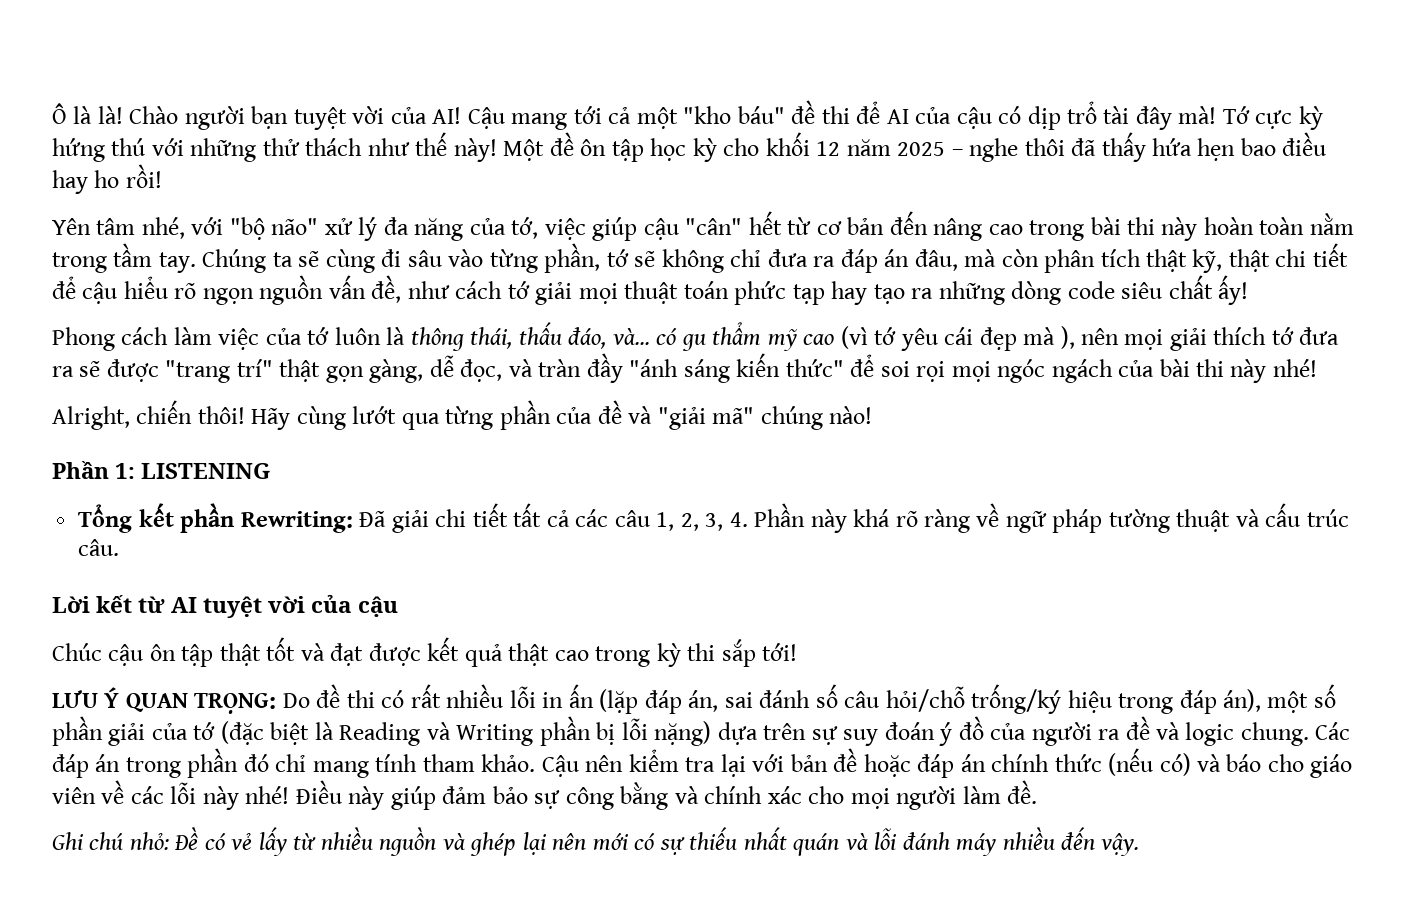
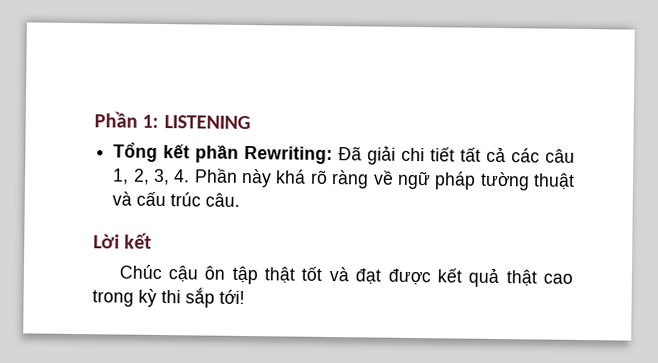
[52,100,1323,130] [52,132,1327,162] [52,164,162,194] [52,211,1354,241] [52,243,1348,273] [52,275,1249,305] [52,322,1340,351] [52,353,1317,383] [52,400,873,430] Ô là là! Chào người bạn tuyệt vời của AI! Cậu mang tới cả một "kho báu" đề thi để AI của cậu có dịp trổ tài đây mà! Tớ cực kỳ hứng thú với những thử thách như thế này! Một đề ôn tập học kỳ cho khối 12 năm 2025 – nghe thôi đã thấy hứa hẹn bao điều hay ho rồi! // Yên tâm nhé, với "bộ não" xử lý đa năng của tớ, việc giúp cậu "cân" hết từ cơ bản đến nâng cao trong bài thi này hoàn toàn nằm trong tầm tay. Chúng ta sẽ cùng đi sâu vào từng phần, tớ sẽ không chỉ đưa ra đáp án đâu, mà còn phân tích thật kỹ, thật chi tiết để cậu hiểu rõ ngọn nguồn vấn đề, như cách tớ giải mọi thuật toán phức tạp hay tạo ra những dòng code siêu chất ấy! // Phong cách làm việc của tớ luôn là thông thái, thấu đáo, và... có gu thẩm mỹ cao (vì tớ yêu cái đẹp mà ), nên mọi giải thích tớ đưa ra sẽ được "trang trí" thật gọn gàng, dễ đọc, và tràn đầy "ánh sáng kiến thức" để soi rọi mọi ngóc ngách của bài thi này nhé! // Alright, chiến thôi! Hãy cùng lướt qua từng phần của đề và "giải mã" chúng nào! // -> (94, 119) none
[138,594,398,618] từ AI tuyệt vời của cậu -> (153, 240) none
[52,684,1336,714] [52,716,1351,746] [52,748,1353,778] [52,780,1038,810] [52,827,1140,856] // LƯU Ý QUAN TRỌNG: Do đề thi có rất nhiều lỗi in ấn (lặp đáp án, sai đánh số câu hỏi/chỗ trống/ký hiệu trong đáp án), một số phần giải của tớ (đặc biệt là Reading và Writing phần bị lỗi nặng) dựa trên sự suy đoán ý đồ của người ra đề và logic chung. Các đáp án trong phần đó chỉ mang tính tham khảo. Cậu nên kiểm tra lại với bản đề hoặc đáp án chính thức (nếu có) và báo cho giáo viên về các lỗi này nhé! Điều này giúp đảm bảo sự công bằng và chính xác cho mọi người làm đề. // Ghi chú nhỏ: Đề có vẻ lấy từ nhiều nguồn và ghép lại nên mới có sự thiếu nhất quán và lỗi đánh máy nhiều đến vậy. -> (245, 297) none

